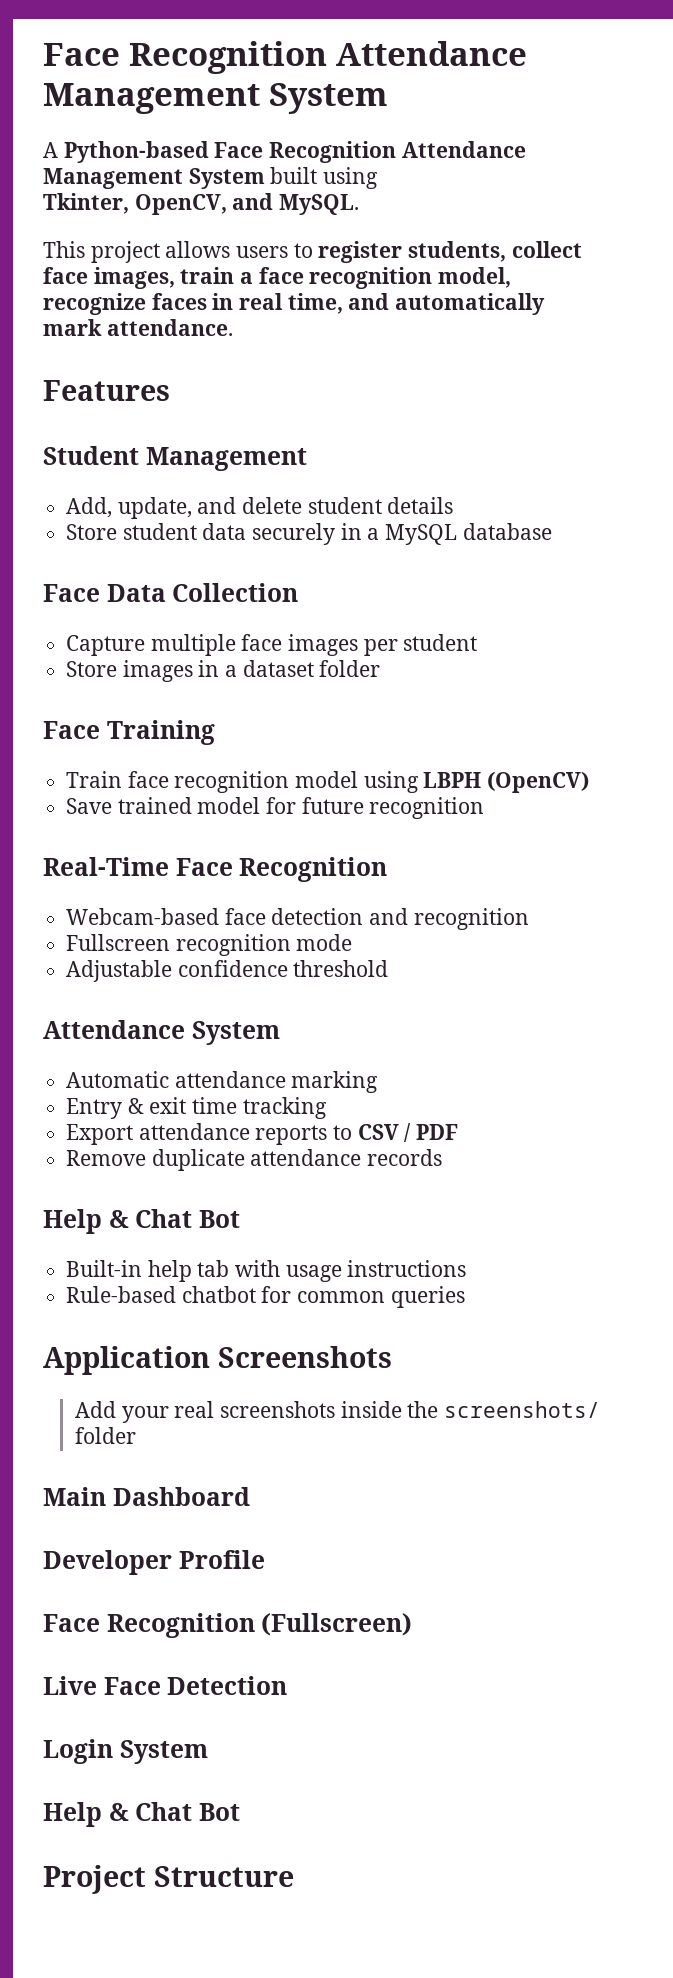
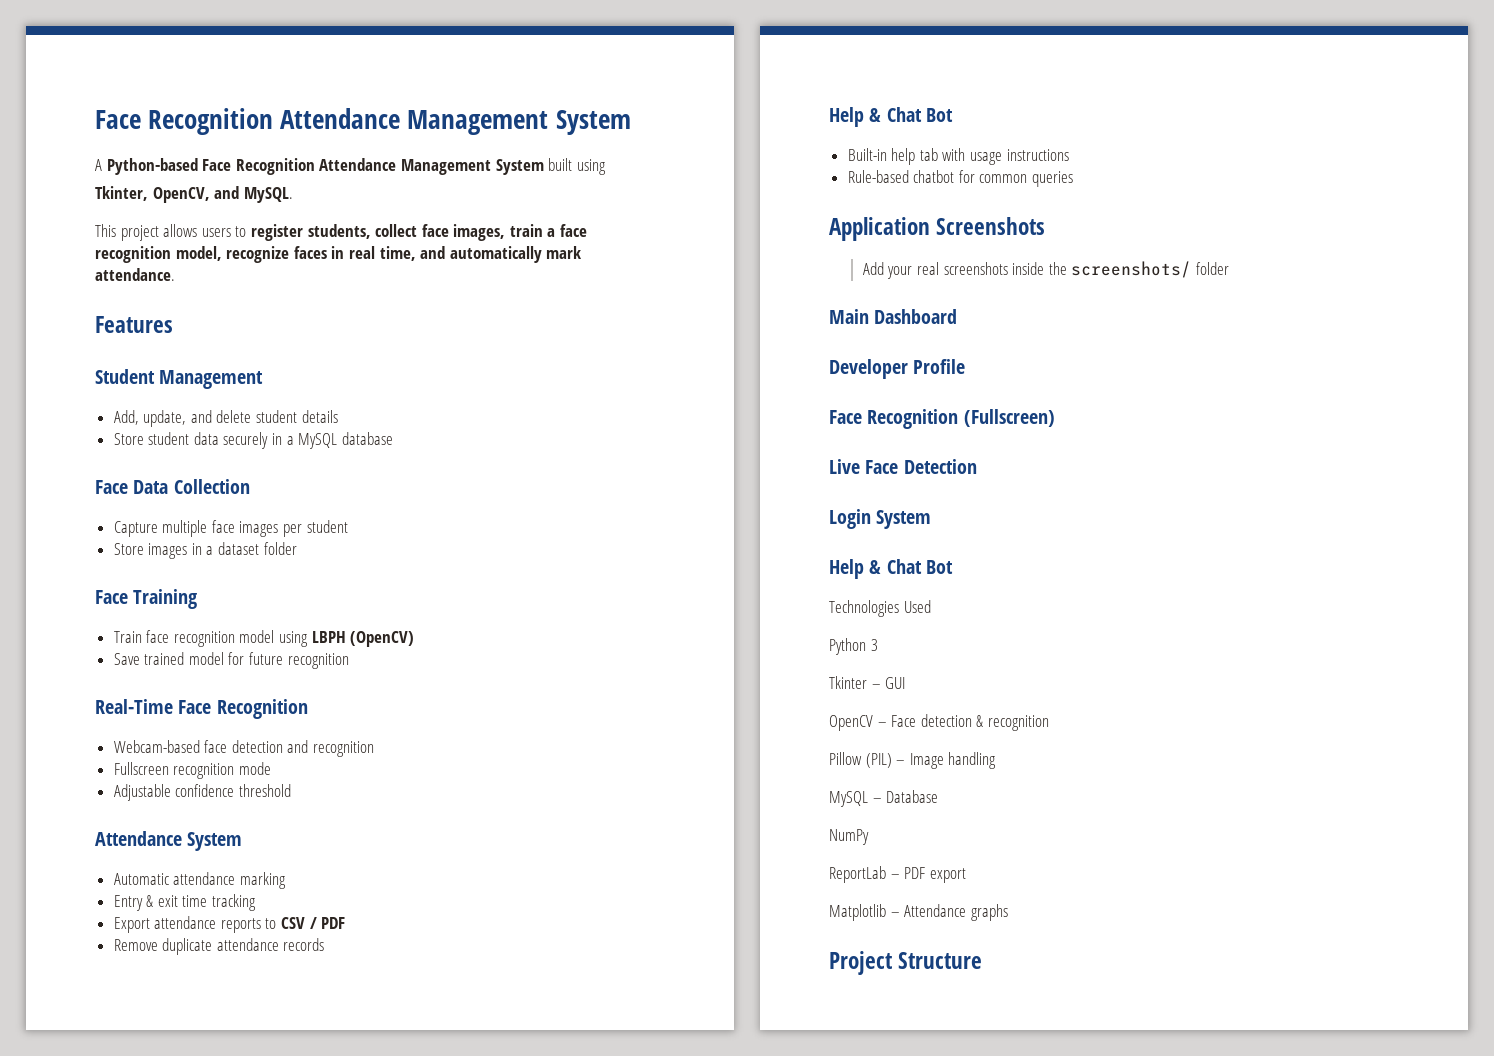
(240, 1812) none -> [829,600,931,617] [829,638,878,655] [829,676,906,689] [829,714,1049,731] [829,752,997,769] [829,790,939,807] [829,829,869,845] [829,866,966,883] [829,904,1008,921] // Technologies Used // Python 3 // Tkinter – GUI // OpenCV – Face detection & recognition // Pillow (PIL) – Image handling // MySQL – Database // NumPy // ReportLab – PDF export // Matplotlib – Attendance graphs

